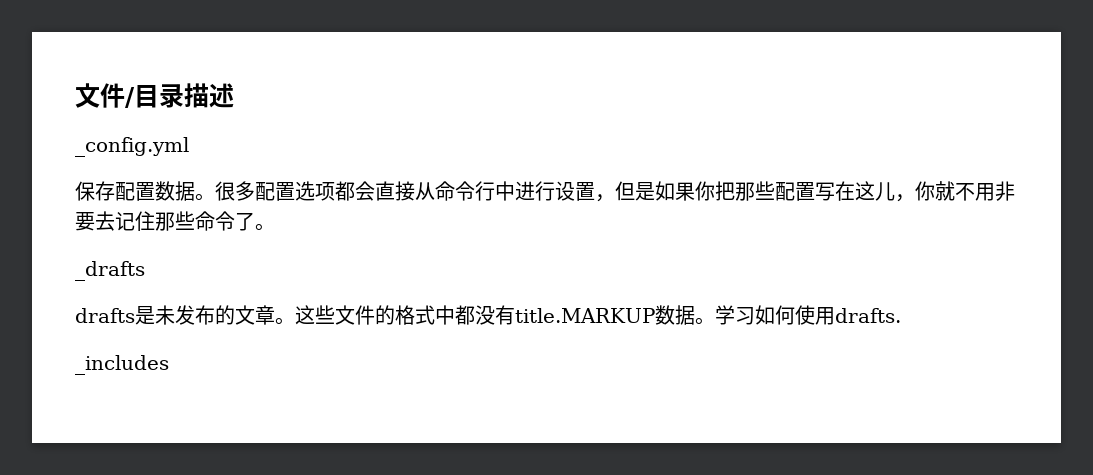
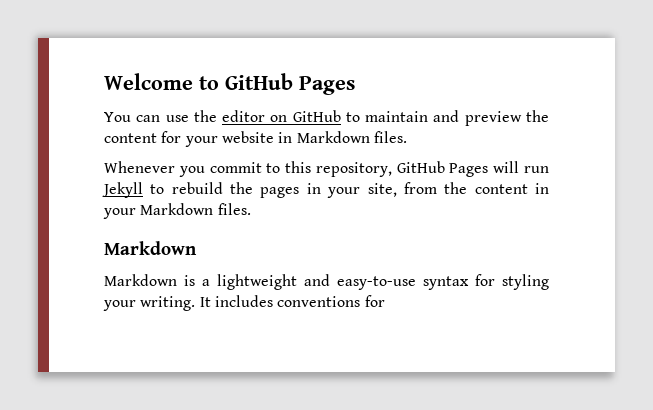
[75,83,234,108] [75,137,189,157] [75,181,1015,202] [75,211,275,231] [75,261,145,281] [75,305,901,325] [75,355,169,375] 文件/目录描述 // _config.yml // 保存配置数据。很多配置选项都会直接从命令行中进行设置，但是如果你把那些配置写在这儿，你就不用非要去记住那些命令了。 // _drafts // drafts是未发布的文章。这些文件的格式中都没有title.MARKUP数据。学习如何使用drafts. // _includes -> [104,73,355,95] [104,110,549,126] [104,131,407,147] [104,161,549,177] [102,182,550,198] [103,203,251,219] [104,241,197,255] [104,274,549,290] [103,295,385,311] Welcome to GitHub Pages // You can use the editor on GitHub to maintain and preview the content for your website in Markdown files. // Whenever you commit to this repository, GitHub Pages will run Jekyll to rebuild the pages in your site, from the content in your Markdown files. // Markdown // Markdown is a lightweight and easy-to-use syntax for styling your writing. It includes conventions for

